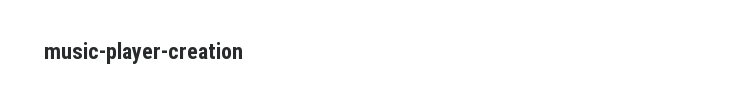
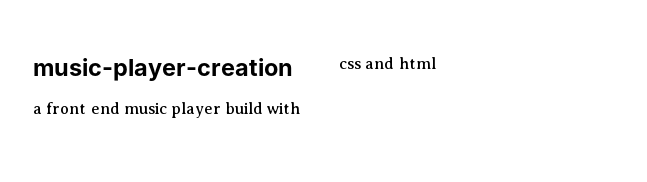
(243, 53) none -> [33,102,300,118] [339,57,436,69] // a front end music player build with css and html

